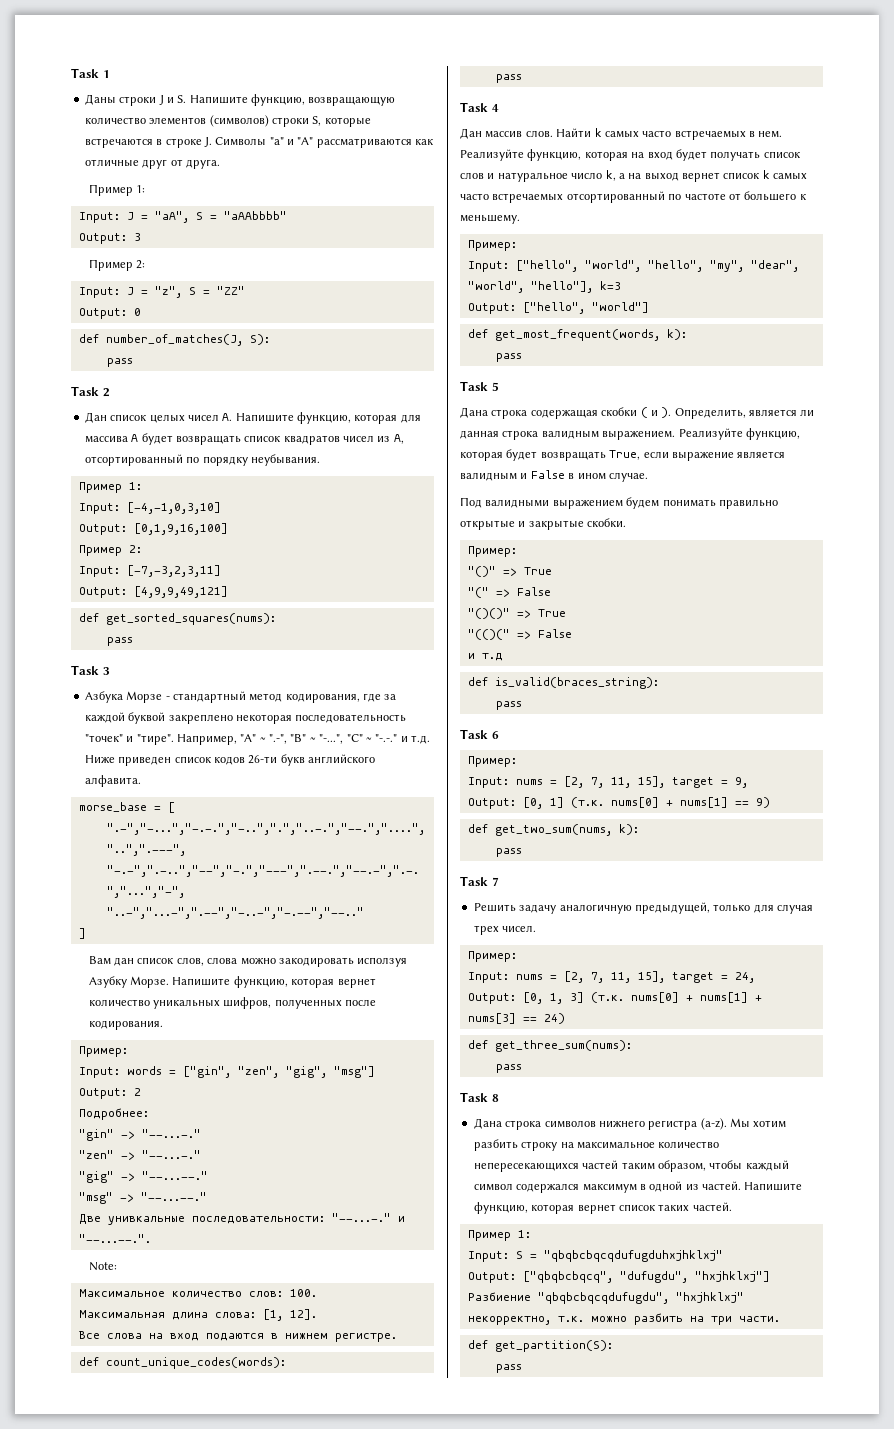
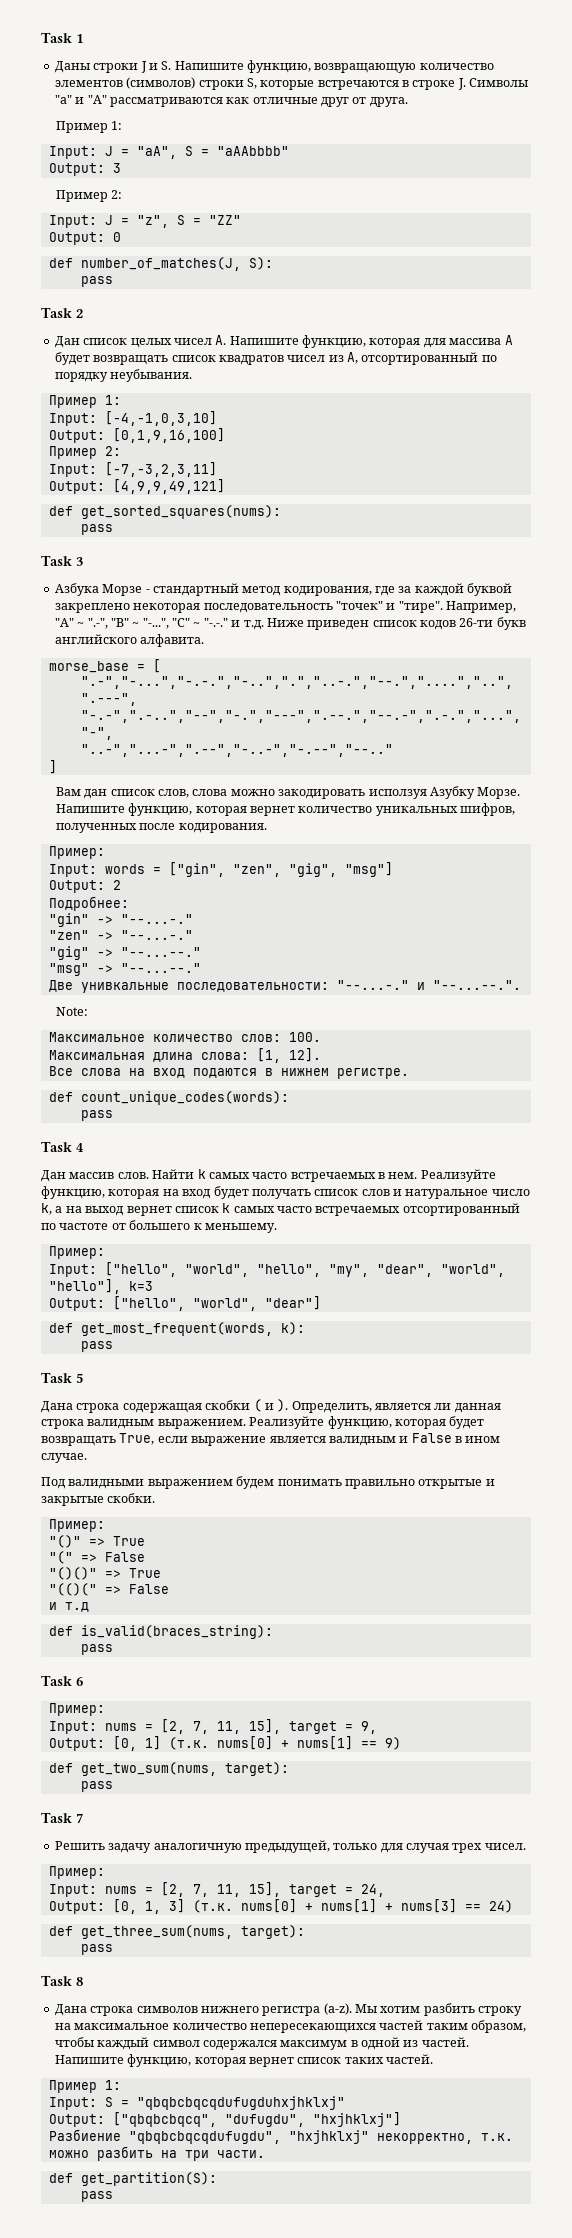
[591,302,649,313] "world"] -> [192,1296,321,1311] "world", "dear"]
[618,824,639,835] k): -> [224,1762,289,1776] target):
[494,1040,632,1052] get_three_sum(nums): -> [80,1925,305,1939] get_three_sum(nums, target):

